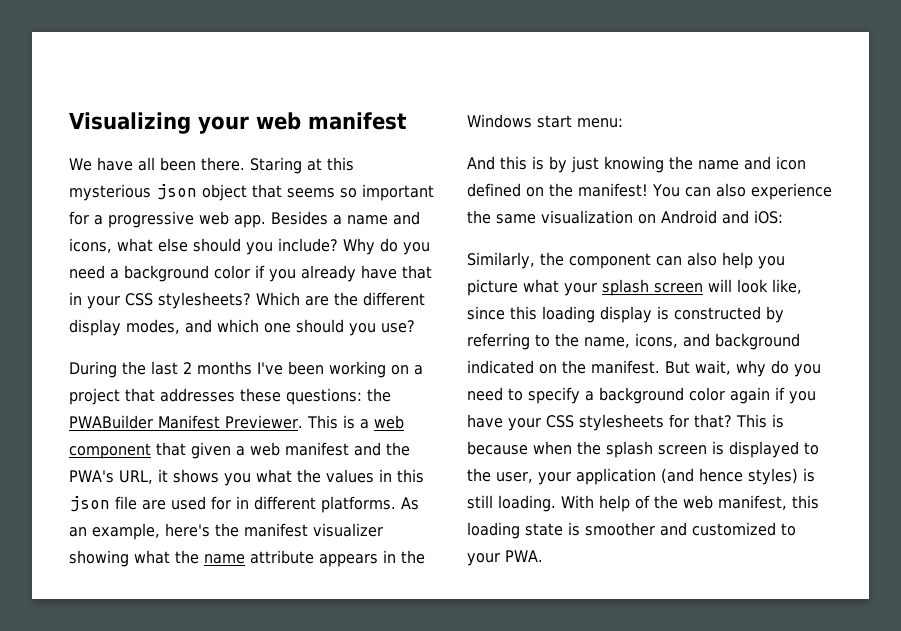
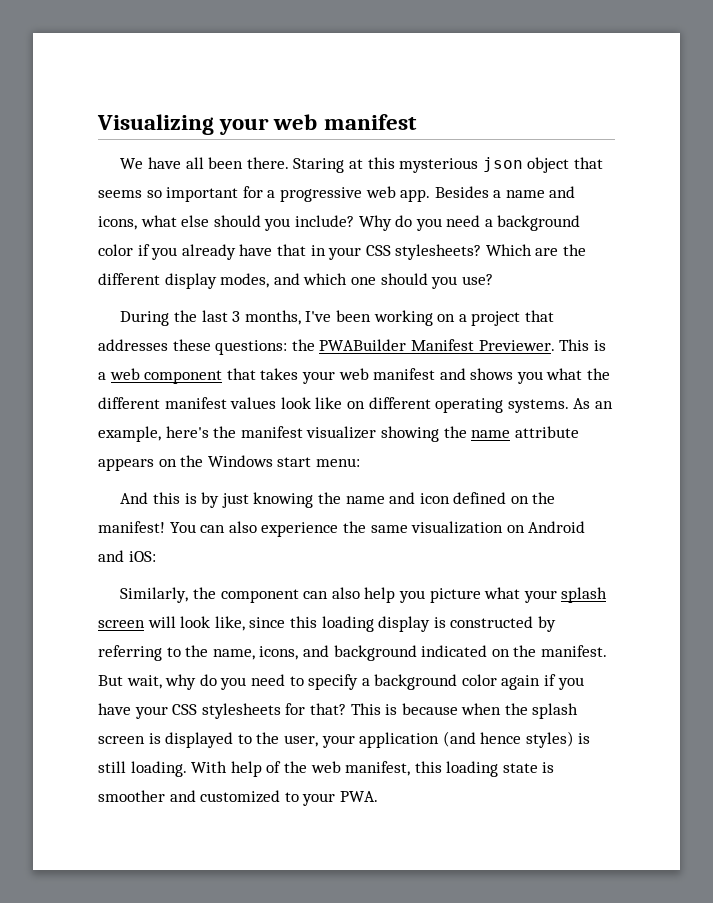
[183,361,252,375] 2 months -> [232,310,301,325] 3 months,
[191,442,245,459] given a -> [260,368,335,384] takes your
[386,442,410,456] [69,469,424,486] [69,496,396,513] the PWA's URL, it shows you what the values in this json file are used for in different platforms. -> [470,368,611,384] [98,397,569,413] shows you what the different manifest values look like on different operating systems.
[134,550,170,564] what -> (439, 434) none
[383,550,396,563] in -> [158,459,177,467] on

